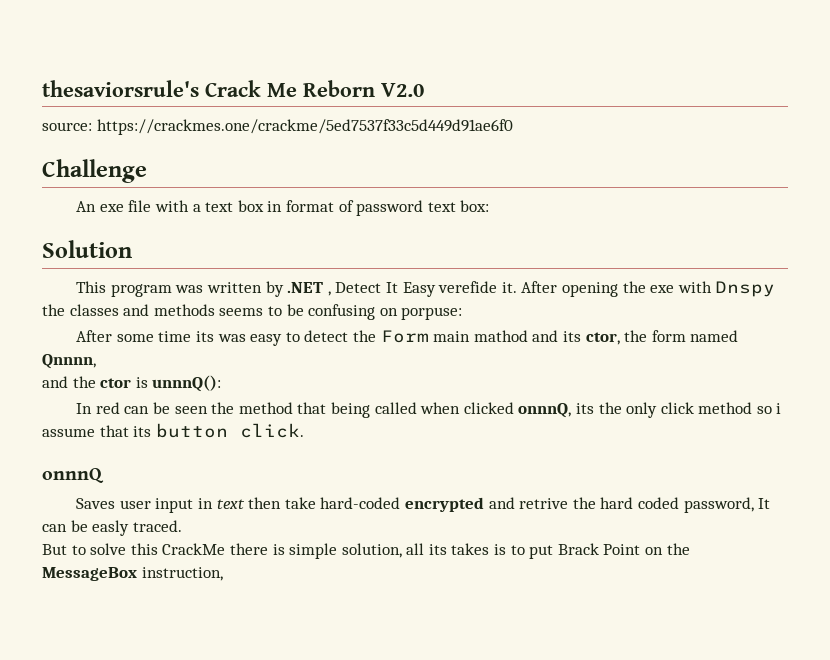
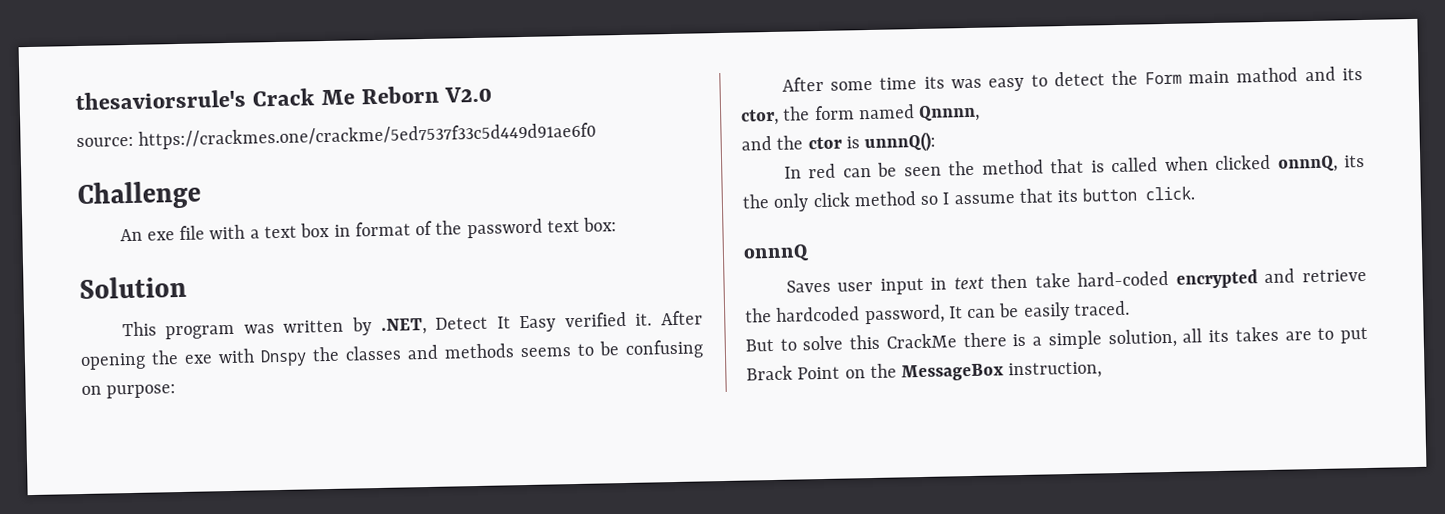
(354, 206) none -> [435,220,463,235] the
[287,282,331,296] .NET , -> [380,318,427,335] .NET,
[438,281,498,293] verefide -> [564,311,627,328] verified
[401,307,463,320] porpuse: -> [106,384,177,399] purpose:
[330,402,370,418] being -> [1090,160,1105,173] is
[776,403,782,414] i -> [942,192,950,205] I
[519,497,679,509] retrive the hard coded -> [1302,268,1367,283] [745,306,861,323] retrieve the hardcoded
[92,520,130,536] easly -> [1022,301,1070,321] easily
(285, 549) none -> [1032,336,1043,346] a
[494,544,507,555] is -> [1284,331,1312,341] are

